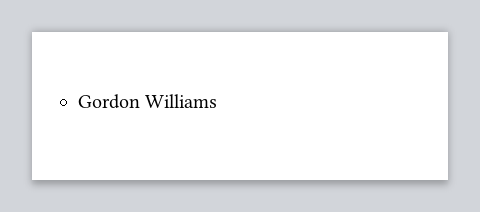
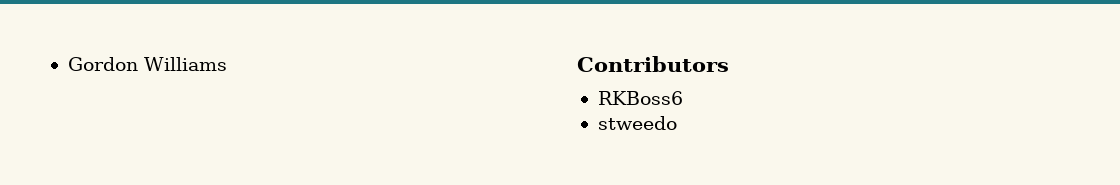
(218, 101) none -> [577,56,729,72] [597,91,683,105] [597,116,677,130] // Contributors // RKBoss6 // stweedo

